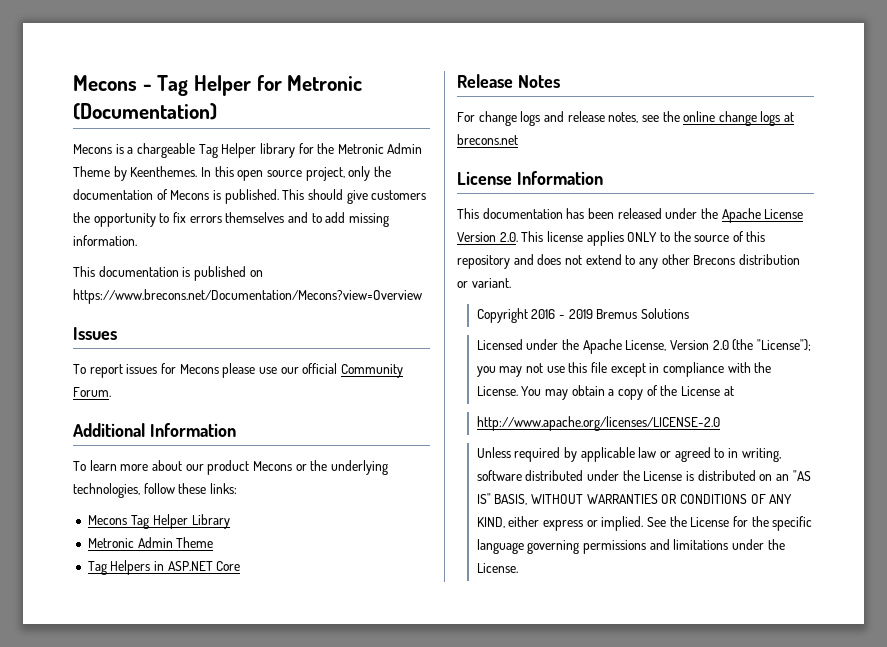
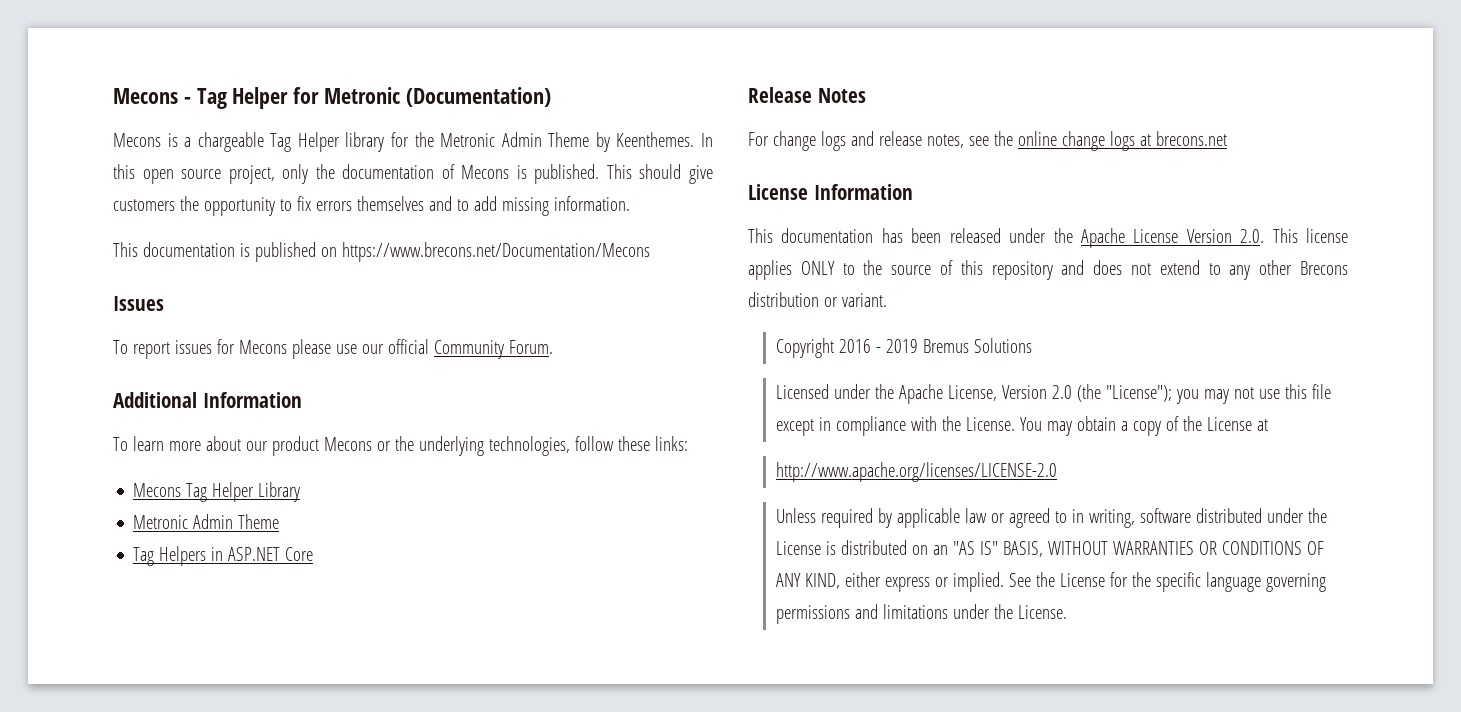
[73,289,422,304] https://www.brecons.net/Documentation/Mecons?view=Overview -> [341,242,650,262] https://www.brecons.net/Documentation/Mecons

